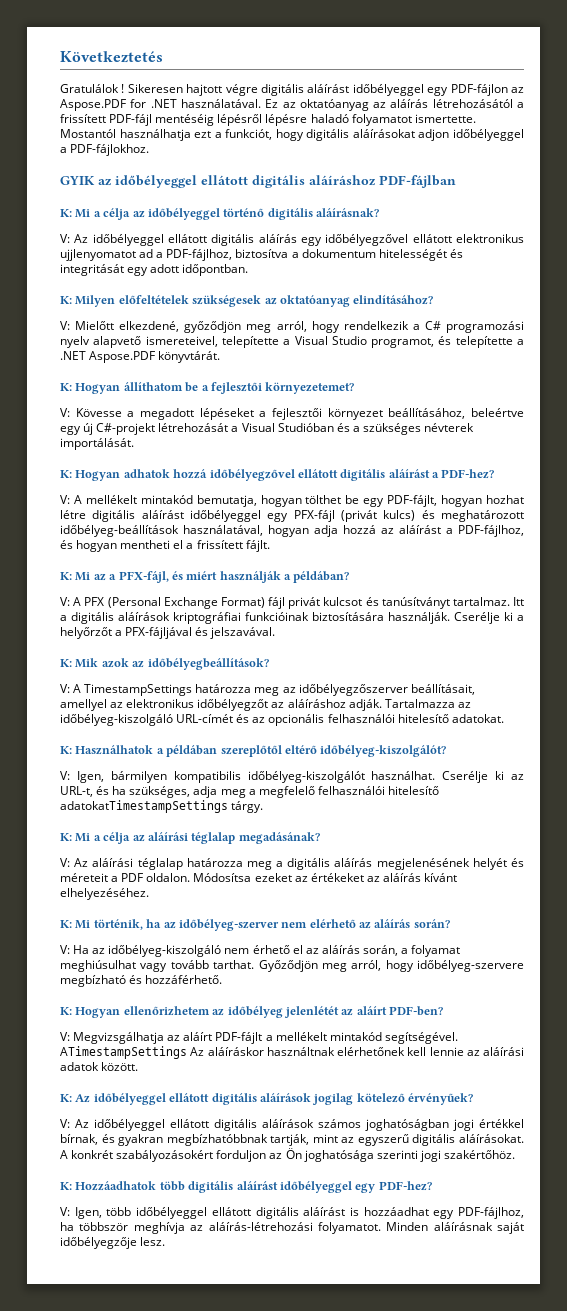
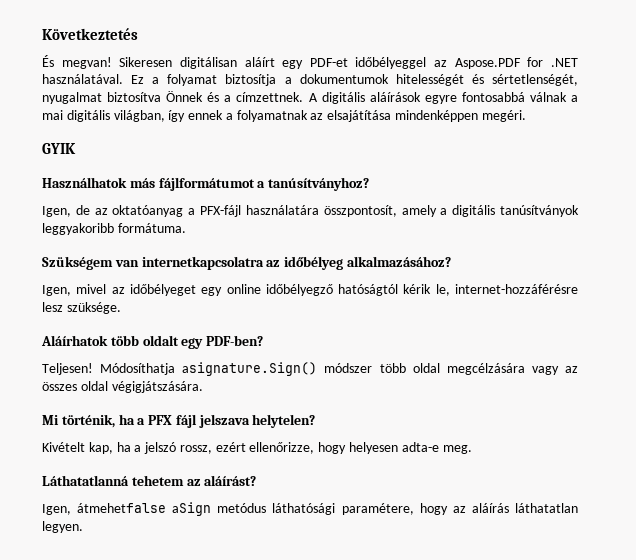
[60,84,508,96] Gratulálok ! Sikeresen hajtott végre digitális aláírást időbélyeggel egy PDF-fájlon -> [42,55,427,69] És megvan! Sikeresen digitálisan aláírt egy PDF-et időbélyeggel
[282,99,524,111] [60,114,476,126] [60,129,524,141] [60,144,150,156] [60,175,456,188] [60,208,379,220] [60,234,524,246] [60,249,463,261] [60,264,249,276] [60,295,434,307] [60,321,525,333] [60,336,524,348] [60,351,221,363] [60,382,355,394] [60,408,524,420] [60,423,475,435] [60,438,134,450] [60,469,495,481] [60,495,525,507] [60,510,524,522] [60,525,524,537] [60,540,270,552] [60,571,350,583] [60,597,524,609] [60,612,524,624] [60,627,276,639] [60,658,269,670] [60,684,475,696] [60,699,471,711] [60,714,504,726] [60,745,447,757] [60,771,524,783] [60,786,439,798] [60,800,264,813] [60,832,320,844] [60,858,524,870] [60,873,458,882] [60,888,149,900] [60,919,450,931] [60,945,461,957] [60,960,524,972] [60,975,223,987] [60,1006,443,1018] [60,1032,458,1044] [60,1046,524,1059] [60,1062,139,1071] [60,1093,473,1105] [60,1119,524,1131] [60,1134,524,1146] [60,1148,515,1162] [60,1181,432,1193] [60,1207,524,1219] [60,1222,524,1234] [60,1237,166,1249] az oktatóanyag az aláírás létrehozásától a frissített PDF-fájl mentéséig lépésről lépésre haladó folyamatot ismertette. Mostantól használhatja ezt a funkciót, hogy digitális aláírásokat adjon időbélyeggel a PDF-fájlokhoz. // GYIK az időbélyeggel ellátott digitális aláíráshoz PDF-fájlban // K: Mi a célja az időbélyeggel történő digitális aláírásnak? // V: Az időbélyeggel ellátott digitális aláírás egy időbélyegzővel ellátott elektronikus ujjlenyomatot ad a PDF-fájlhoz, biztosítva a dokumentum hitelességét és integritását egy adott időpontban. // K: Milyen előfeltételek szükségesek az oktatóanyag elindításához? // V: Mielőtt elkezdené, győződjön meg arról, hogy rendelkezik a C# programozási nyelv alapvető ismereteivel, telepítette a Visual Studio programot, és telepítette a .NET Aspose.PDF könyvtárát. // K: Hogyan állíthatom be a fejlesztői környezetemet? // V: Kövesse a megadott lépéseket a fejlesztői környezet beállításához, beleértve egy új C#-projekt létrehozását a Visual Studióban és a szükséges névterek importálását. // K: Hogyan adhatok hozzá időbélyegzővel ellátott digitális aláírást a PDF-hez? // V: A mellékelt mintakód bemutatja, hogyan tölthet be egy PDF-fájlt, hogyan hozhat létre digitális aláírást időbélyeggel egy PFX-fájl (privát kulcs) és meghatározott időbélyeg-beállítások használatával, hogyan adja hozzá az aláírást a PDF-fájlhoz, és hogyan mentheti el a frissített fájlt. // K: Mi az a PFX-fájl, és miért használják a példában? // V: A PFX (Personal Exchange Format) fájl privát kulcsot és tanúsítványt tartalmaz. Itt a digitális aláírások kriptográfiai funkcióinak biztosítására használják. Cserélje ki a helyőrzőt a PFX-fájljával és jelszavával. // K: Mik azok az időbélyegbeállítások? // V: A TimestampSettings határozza meg az időbélyegzőszerver beállításait, amellyel az elektronikus időbélyegzőt az aláíráshoz adják. Tartalmazza az időbélyeg-kiszolgáló URL-címét és az opcionális felhasználói hitelesítő adatokat. // K: Használhatok a példában szereplőtől eltérő időbélyeg-kiszolgálót? // V: Igen, bármilyen kompatibilis időbélyeg-kiszolgálót használhat. Cserélje ki az URL-t, és ha szükséges, adja meg a megfelelő felhasználói hitelesítő adatokatTimestampSettings tárgy. // K: Mi a célja az aláírási téglalap megadásának? // V: Az aláírási téglalap határozza meg a digitális aláírás megjelenésének helyét és méreteit a PDF oldalon. Módosítsa ezeket az értékeket az aláírás kívánt elhelyezéséhez. // K: Mi történik, ha az időbélyeg-szerver nem elérhető az aláírás során? // V: Ha az időbélyeg-kiszolgáló nem érhető el az aláírás során, a folyamat meghiúsulhat vagy tovább tarthat. Győződjön meg arról, hogy időbélyeg-szervere megbízható és hozzáférhető. // K: Hogyan ellenőrizhetem az időbélyeg jelenlétét az aláírt PDF-ben? // V: Megvizsgálhatja az aláírt PDF-fájlt a mellékelt mintakód segítségével. ATimestampSettings Az aláíráskor használtnak elérhetőnek kell lennie az aláírási adatok között. // K: Az időbélyeggel ellátott digitális aláírások jogilag kötelező érvényűek? // V: Az időbélyeggel ellátott digitális aláírások számos joghatóságban jogi értékkel bírnak, és gyakran megbízhatóbbnak tartják, mint az egyszerű digitális aláírásokat. A konkrét szabályozásokért forduljon az Ön joghatósága szerinti jogi szakértőhöz. // K: Hozzáadhatok több digitális aláírást időbélyeggel egy PDF-hez? // V: Igen, több időbélyeggel ellátott digitális aláírást is hozzáadhat egy PDF-fájlhoz, ha többször meghívja az aláírás-létrehozási folyamatot. Minden aláírásnak saját időbélyegzője lesz. -> [152,74,578,86] [42,91,578,104] [42,110,526,122] [42,143,76,154] [42,177,370,191] [42,205,579,217] [42,223,186,235] [42,256,451,270] [42,284,579,296] [42,302,121,314] [41,335,264,349] [42,362,578,376] [42,381,203,393] [42,414,316,428] [42,442,472,454] [42,475,257,486] [42,502,578,516] [42,521,83,533] a folyamat biztosítja a dokumentumok hitelességét és sértetlenségét, nyugalmat biztosítva Önnek és a címzettnek. A digitális aláírások egyre fontosabbá válnak a mai digitális világban, így ennek a folyamatnak az elsajátítása mindenképpen megéri. // GYIK // Használhatok más fájlformátumot a tanúsítványhoz? // Igen, de az oktatóanyag a PFX-fájl használatára összpontosít, amely a digitális tanúsítványok leggyakoribb formátuma. // Szükségem van internetkapcsolatra az időbélyeg alkalmazásához? // Igen, mivel az időbélyeget egy online időbélyegző hatóságtól kérik le, internet-hozzáférésre lesz szüksége. // Aláírhatok több oldalt egy PDF-ben? // Teljesen! Módosíthatja asignature.Sign() módszer több oldal megcélzására vagy az összes oldal végigjátszására. // Mi történik, ha a PFX fájl jelszava helytelen? // Kivételt kap, ha a jelszó rossz, ezért ellenőrizze, hogy helyesen adta-e meg. // Láthatatlanná tehetem az aláírást? // Igen, átmehetfalse aSign metódus láthatósági paramétere, hogy az aláírás láthatatlan legyen.

